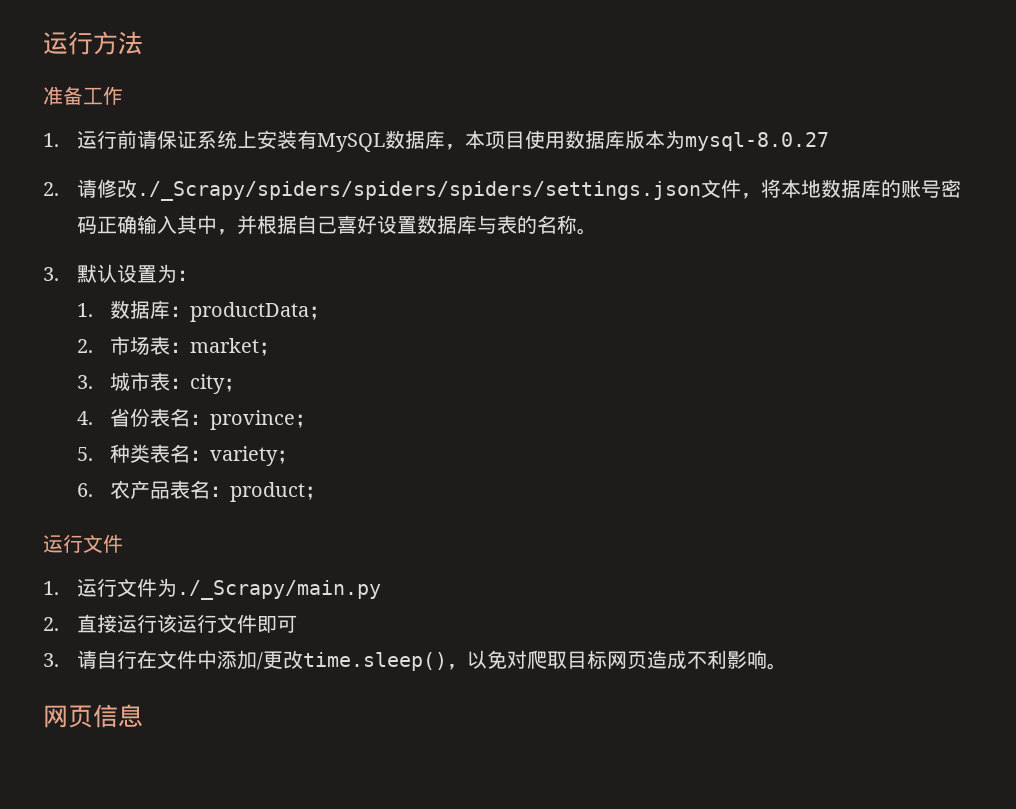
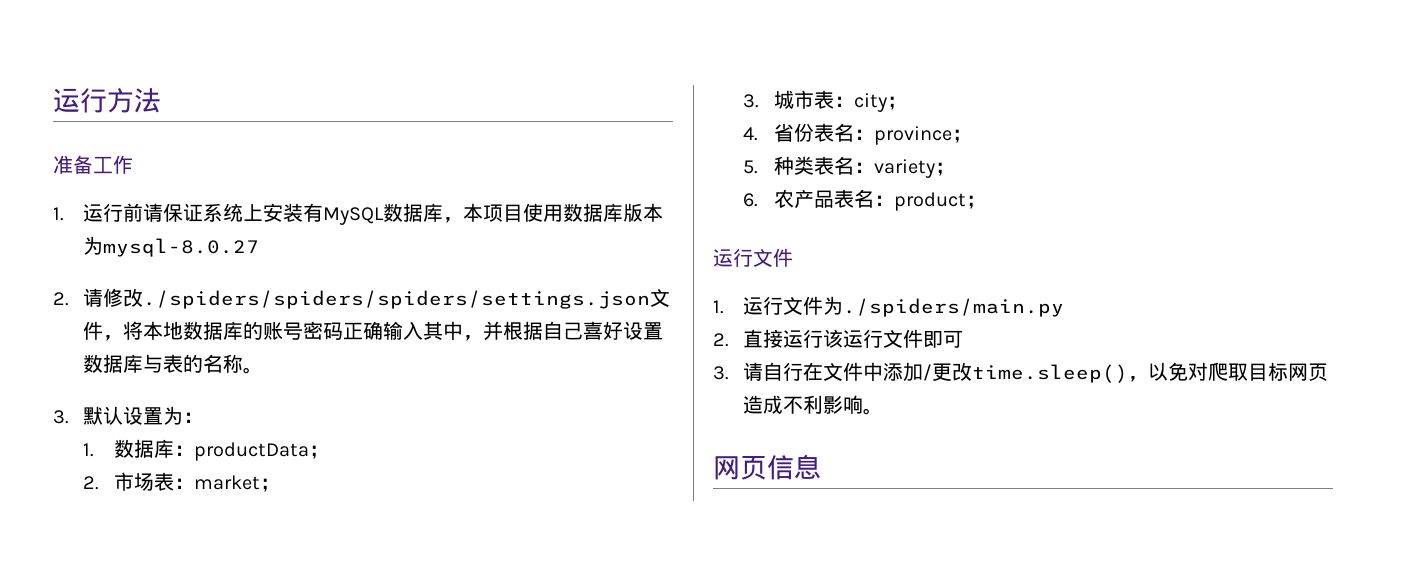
[136,181,701,201] ./_Scrapy/spiders/spiders/spiders/settings.json -> [143,290,651,309] ./spiders/spiders/spiders/settings.json
[176,580,381,600] ./_Scrapy/main.py -> [843,298,1065,317] ./spiders/main.py

